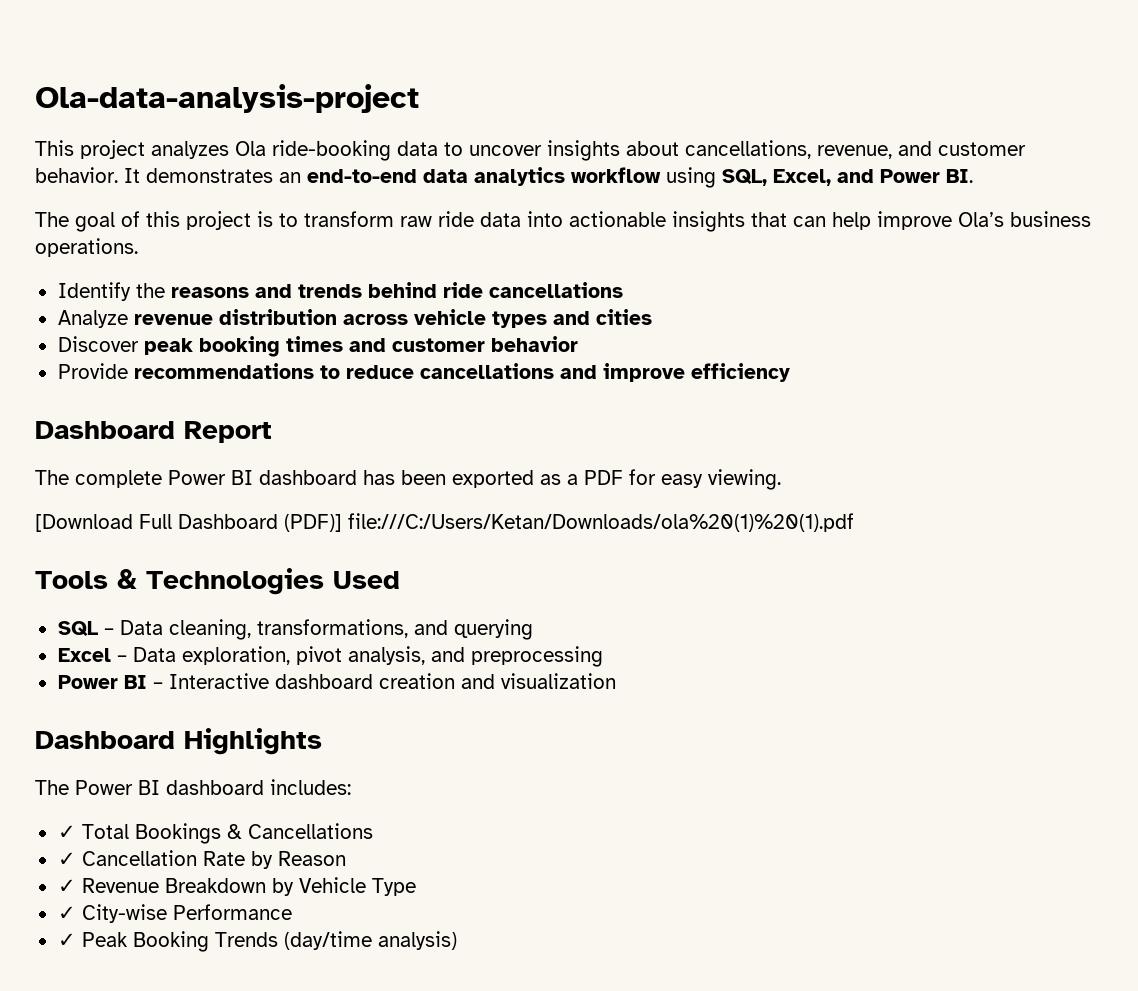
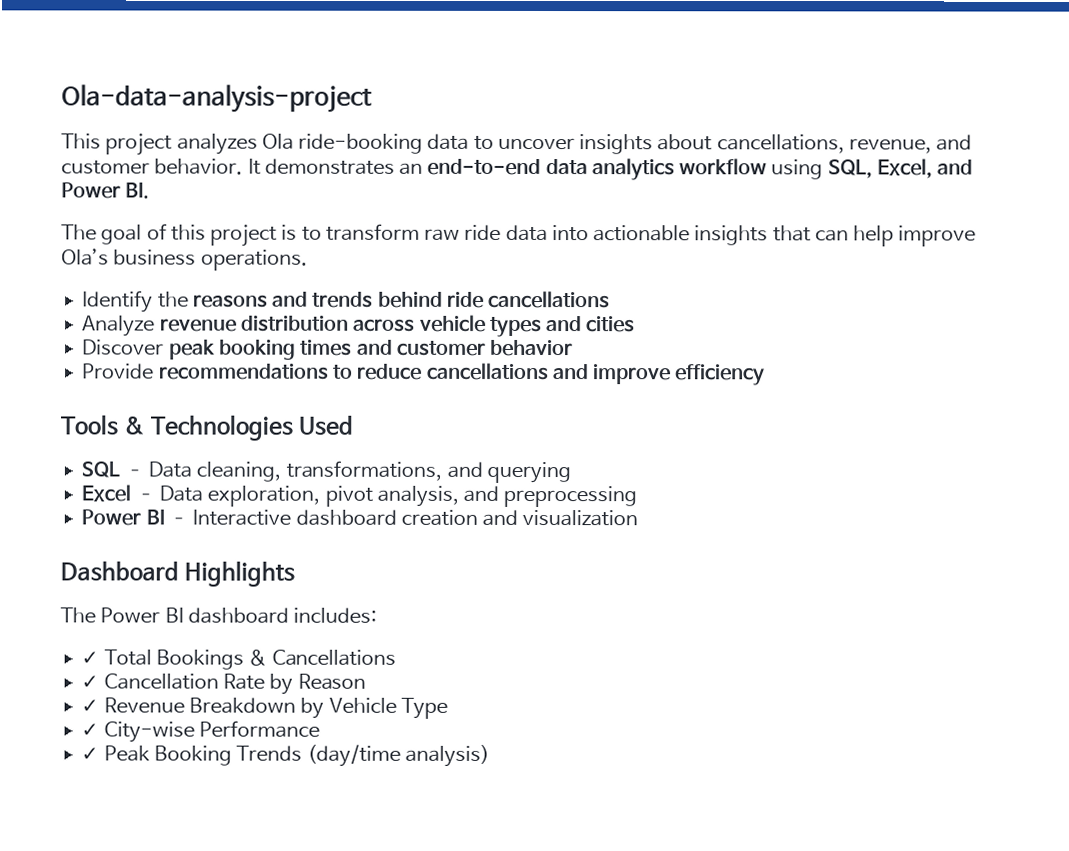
[35,421,272,443] [35,469,781,490] [35,513,854,532] // Dashboard Report // The complete Power BI dashboard has been exported as a PDF for easy viewing. // [Download Full Dashboard (PDF)] file:///C:/Users/Ketan/Downloads/ola%20(1)%20(1).pdf -> (766, 375) none

